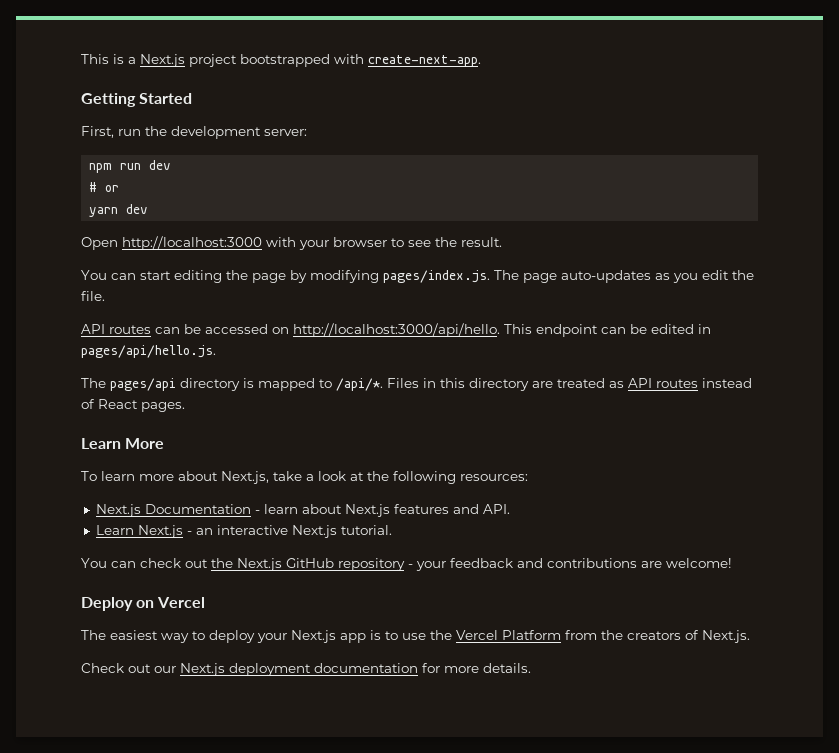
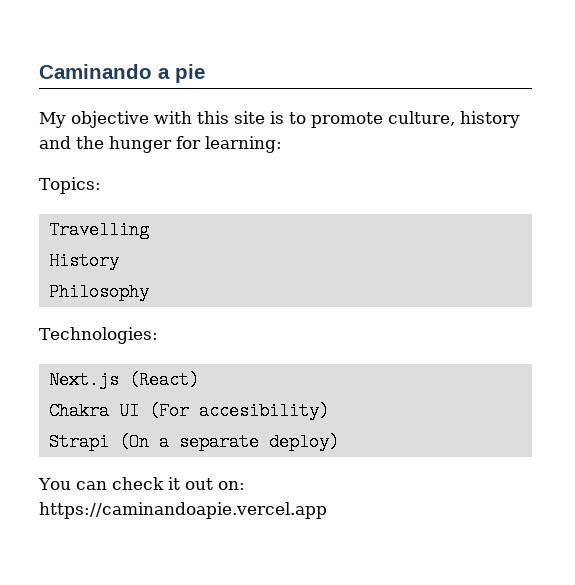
[81,54,481,67] [81,93,193,107] [81,126,307,139] [89,160,172,173] [89,182,120,192] [89,204,149,217] [81,236,502,250] [81,270,754,283] [81,291,105,301] [81,323,711,337] [81,345,216,358] [81,378,752,391] [81,399,185,412] [81,438,165,449] [81,471,528,484] [95,504,510,517] [95,525,392,538] [81,558,732,571] [81,597,206,611] [81,630,750,643] [81,663,531,676] This is a Next.js project bootstrapped with create-next-app. // Getting Started // First, run the development server: // npm run dev // # or // yarn dev // Open http://localhost:3000 with your browser to see the result. // You can start editing the page by modifying pages/index.js. The page auto-updates as you edit the file. // API routes can be accessed on http://localhost:3000/api/hello. This endpoint can be edited in pages/api/hello.js. // The pages/api directory is mapped to /api/*. Files in this directory are treated as API routes instead of React pages. // Learn More // To learn more about Next.js, take a look at the following resources: // Next.js Documentation - learn about Next.js features and API. // Learn Next.js - an interactive Next.js tutorial. // You can check out the Next.js GitHub repository - your feedback and contributions are welcome! // Deploy on Vercel // The easiest way to deploy your Next.js app is to use the Vercel Platform from the creators of Next.js. // Check out our Next.js deployment documentation for more details. -> [39,64,205,83] [39,111,520,128] [39,136,282,153] [39,177,101,194] [48,221,149,239] [48,252,119,270] [48,283,149,301] [39,327,158,344] [48,371,199,389] [48,402,329,420] [48,433,339,451] [38,477,245,490] [39,502,327,519] Caminando a pie // My objective with this site is to promote culture, history and the hunger for learning: // Topics: // Travelling // History // Philosophy // Technologies: // Next.js (React) // Chakra UI (For accesibility) // Strapi (On a separate deploy) // You can check it out on: https://caminandoapie.vercel.app

